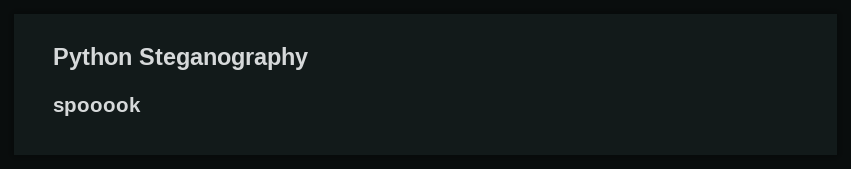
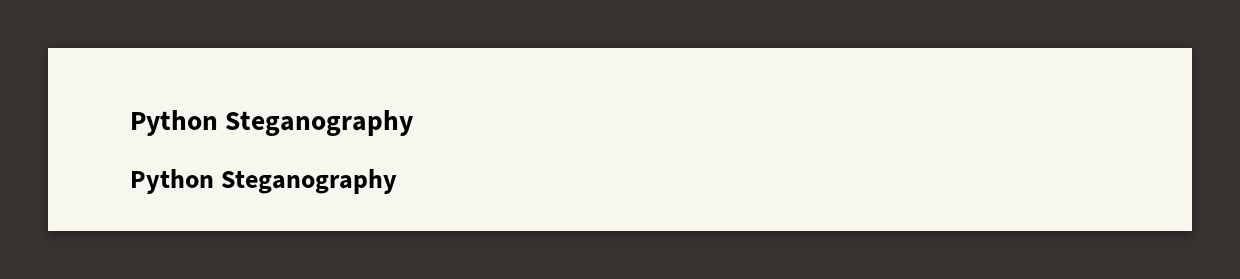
[53,97,141,116] spooook -> [130,169,398,194] Python Steganography

